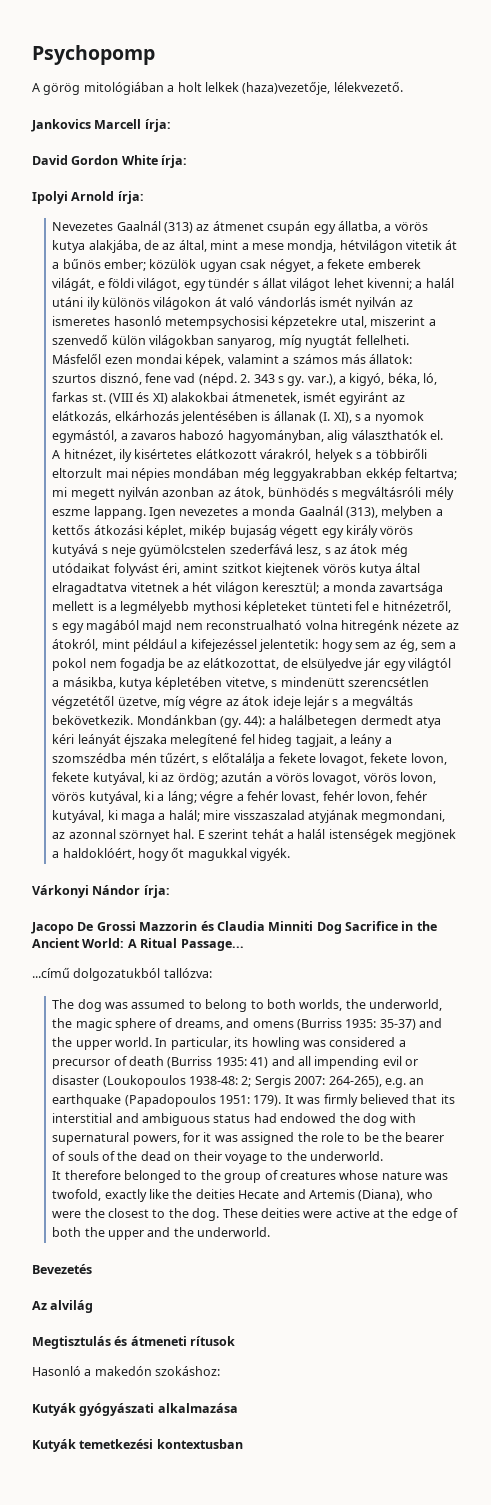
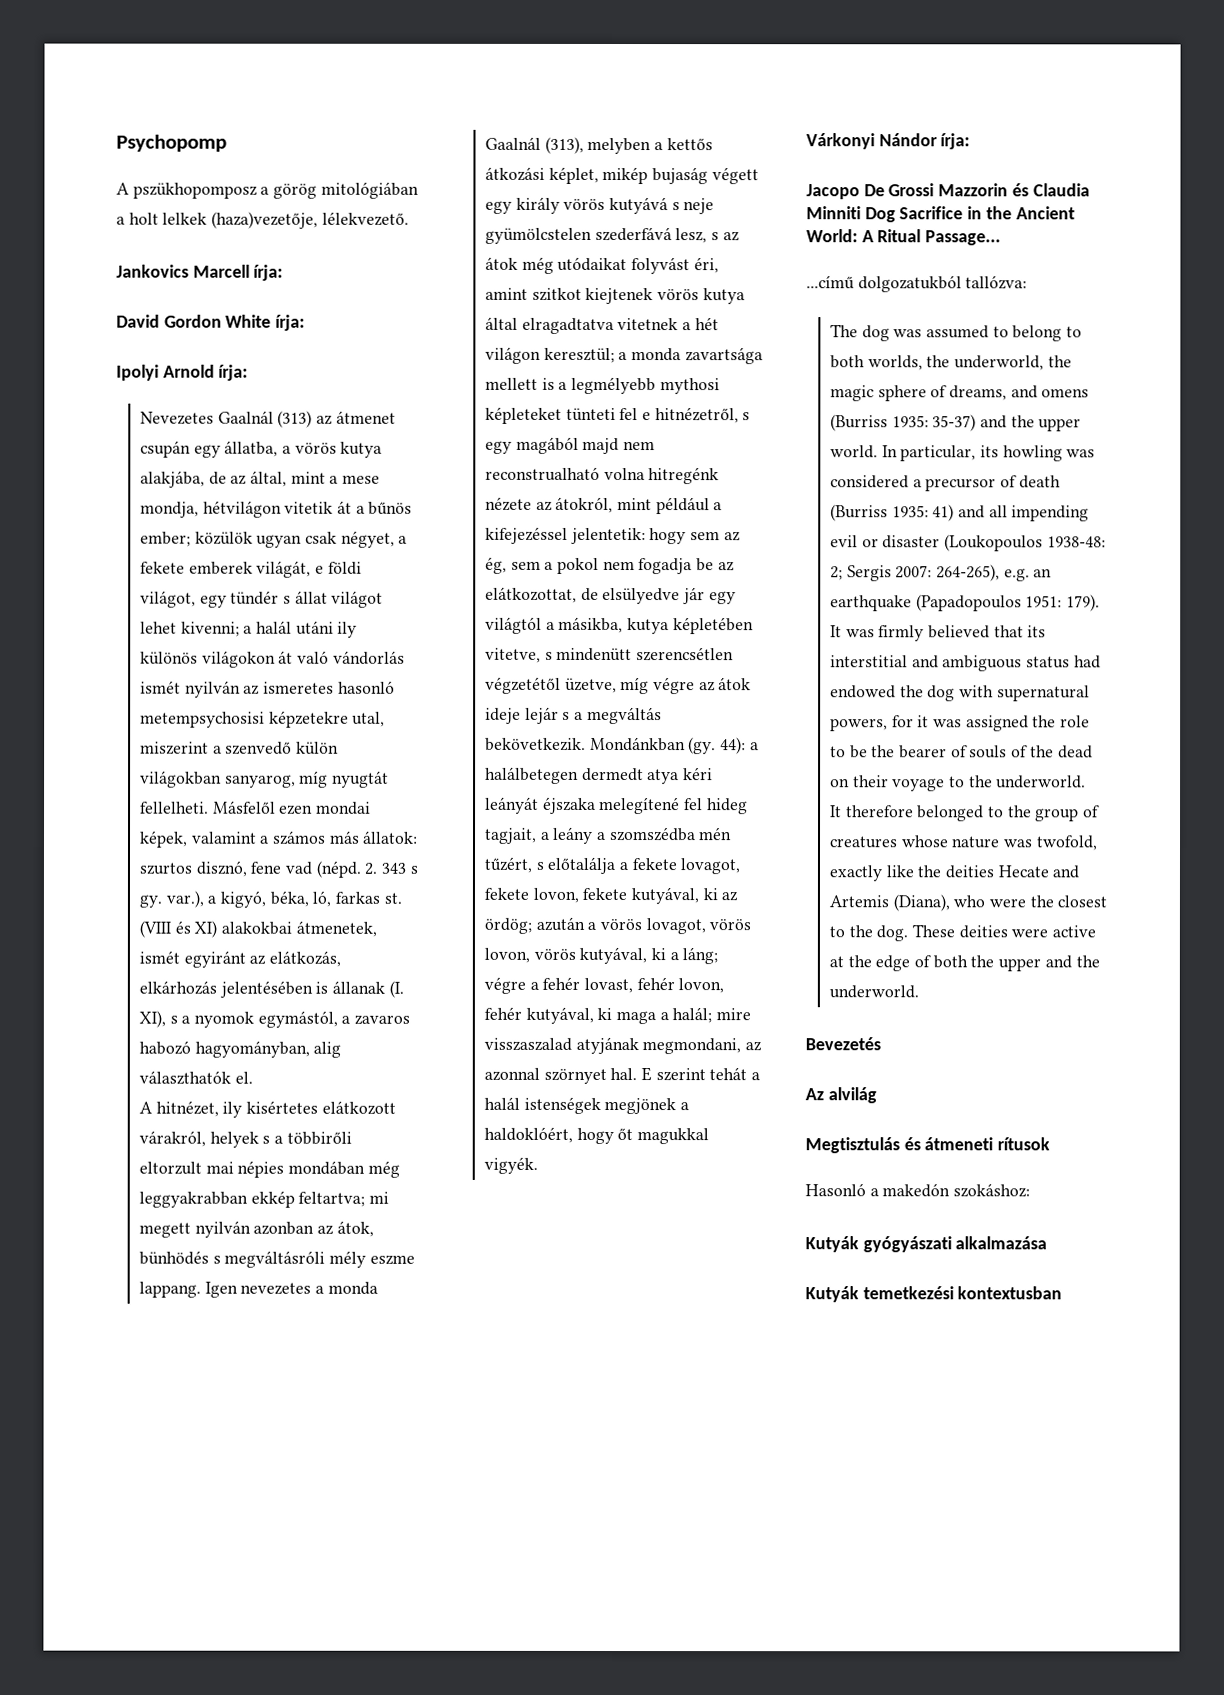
(40, 87) none -> [132,182,270,199] pszükhopomposz a

